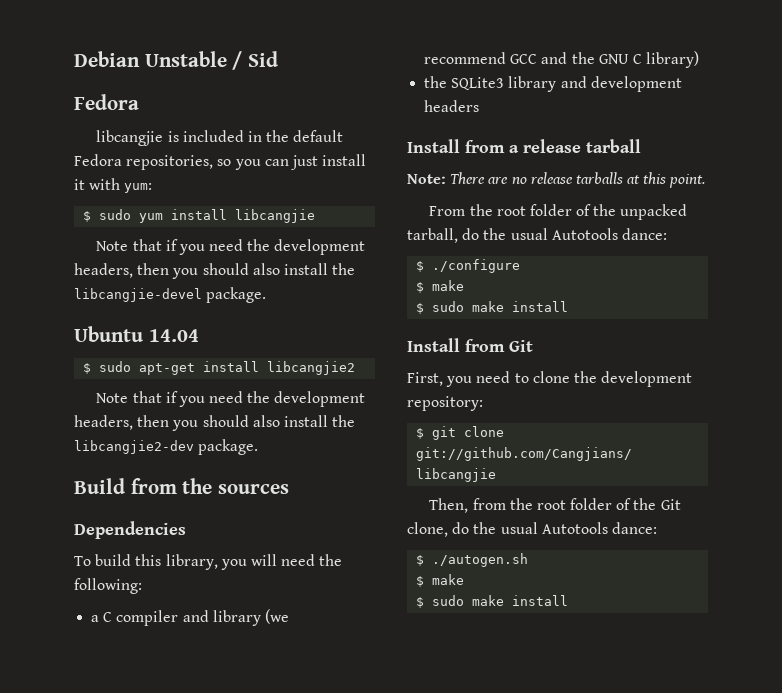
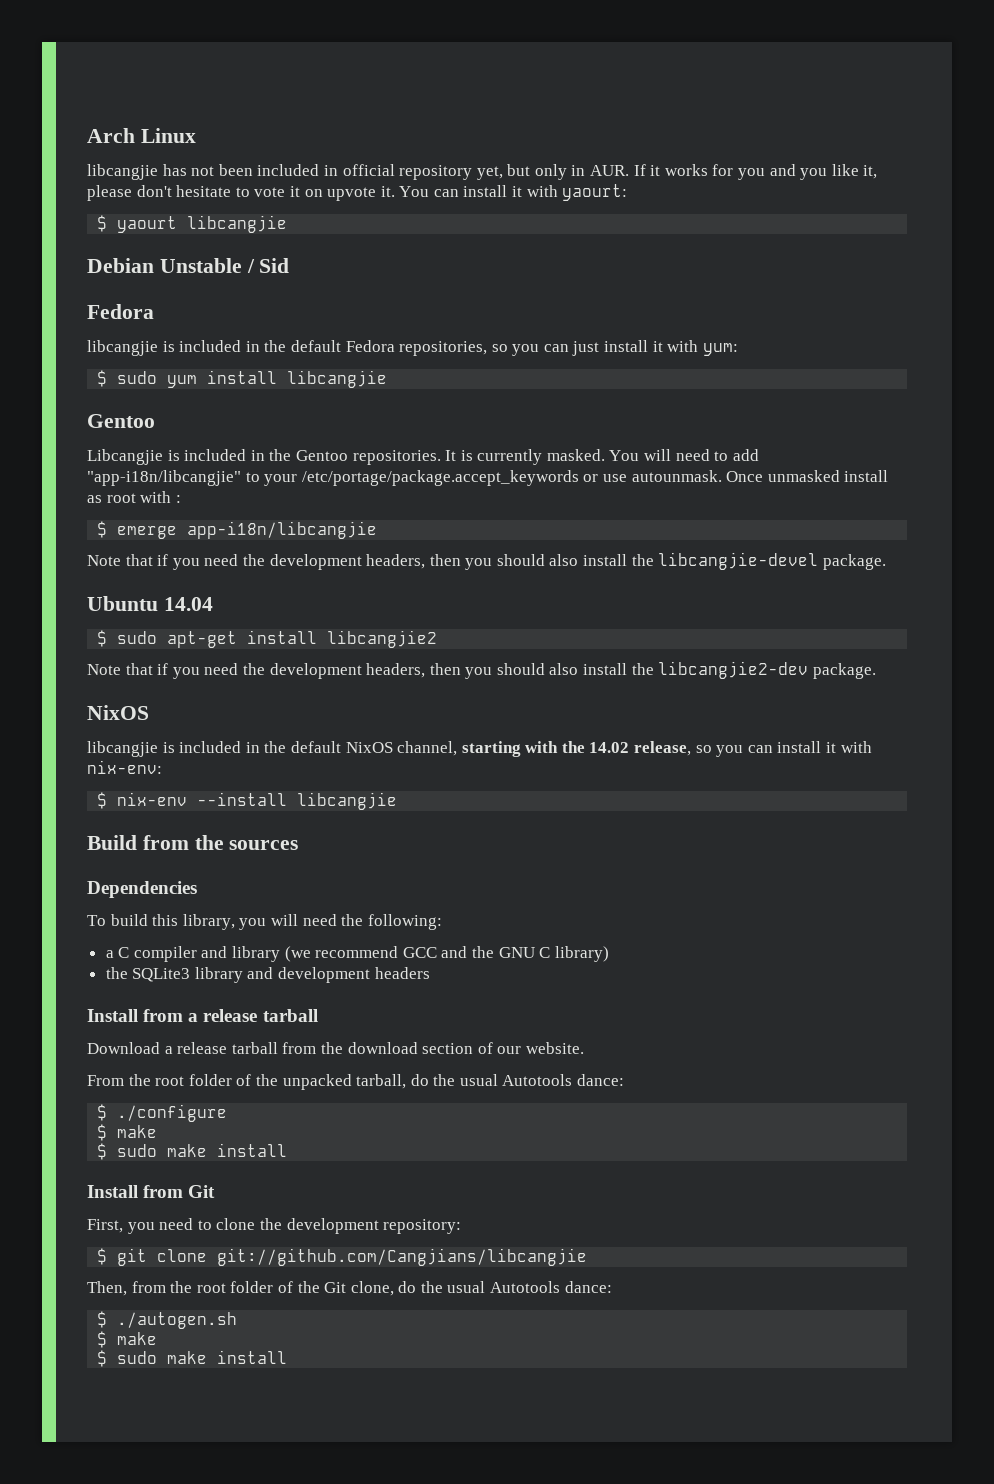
(74, 59) none -> [87,128,196,143] [87,164,878,180] [87,184,628,201] [97,215,288,233] Arch Linux // libcangjie has not been included in official repository yet, but only in AUR. If it works for you and you like it, please don't hesitate to vote it on upvote it. You can install it with yaourt: // $ yaourt libcangjie //
(316, 216) none -> [87,414,155,428] [87,449,759,465] [87,470,889,486] [87,491,181,503] [97,521,378,539] // Gentoo // Libcangjie is included in the Gentoo repositories. It is currently masked. You will need to add "app-i18n/libcangjie" to your /etc/portage/package.accept_keywords or use autounmask. Once unmasked install as root with : // $ emerge app-i18n/libcangjie
(259, 447) none -> [87,705,149,720] [87,741,872,757] [87,760,162,774] [97,792,398,810] // NixOS // libcangjie is included in the default NixOS channel, starting with the 14.02 release, so you can install it with nix-env: // $ nix-env --install libcangjie
[407,172,706,188] Note: There are no release tarballs at this point. -> [87,1042,584,1054] Download a release tarball from the download section of our website.

